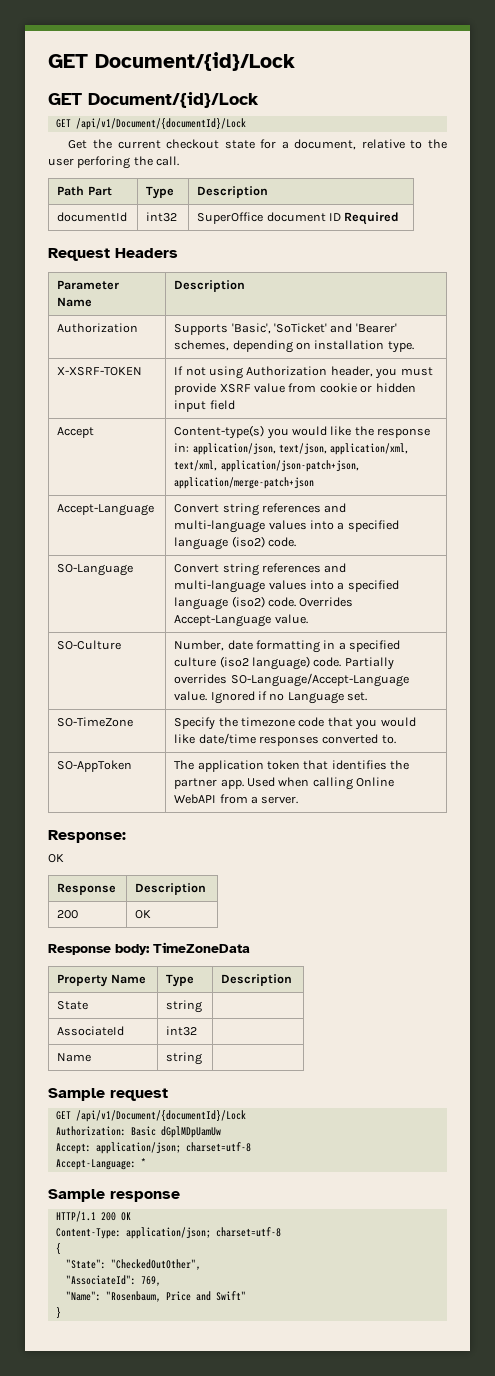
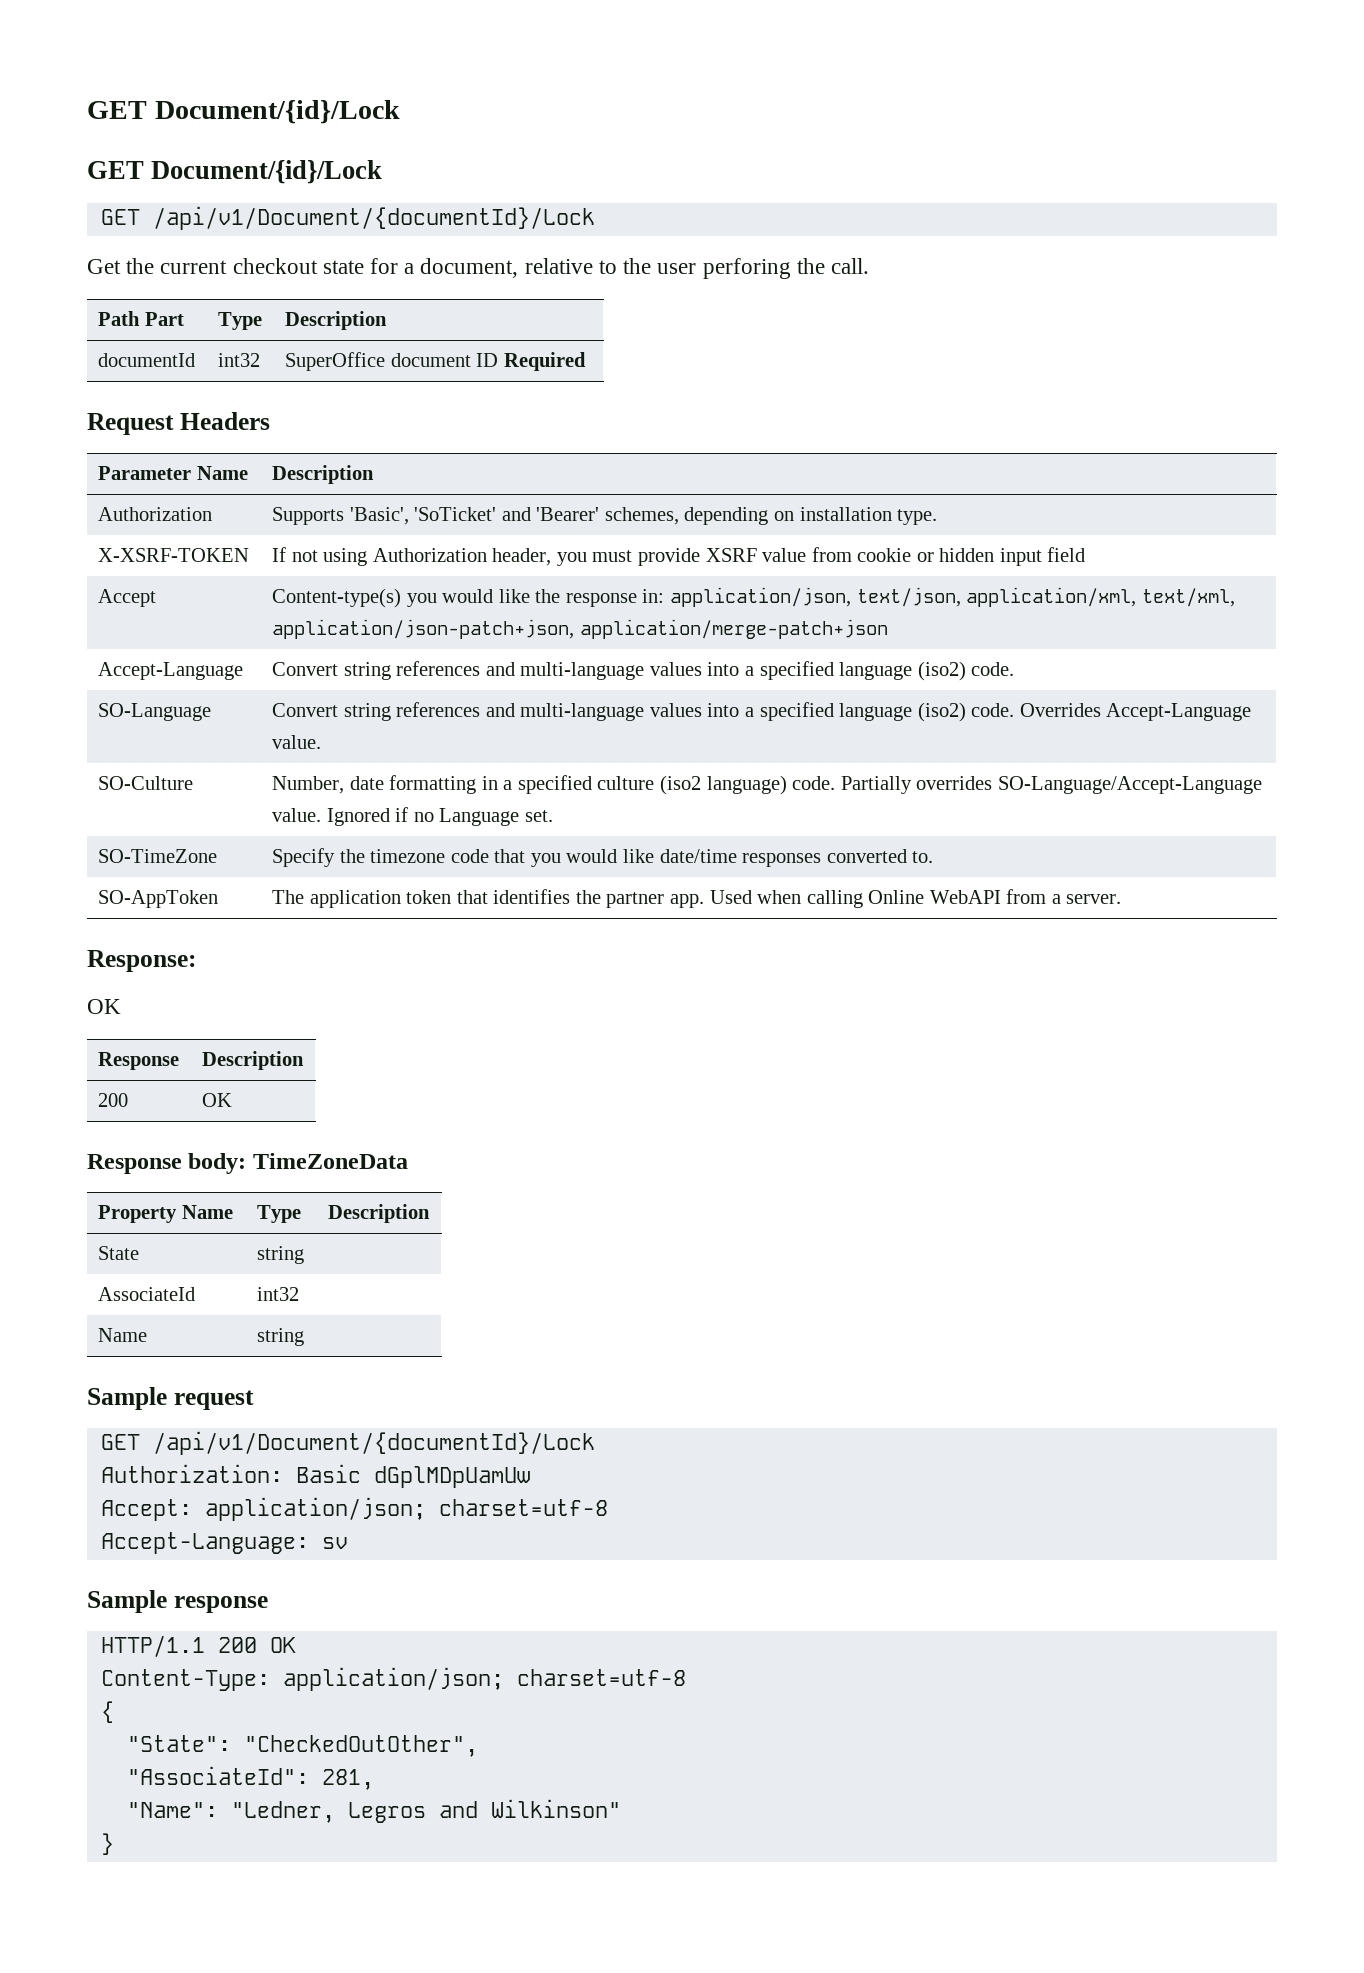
[140,1158,146,1167] * -> [321,1537,348,1549] sv
[140,1276,161,1286] 769, -> [321,1769,374,1790] 281,
[105,1291,246,1302] "Rosenbaum, Price and Swift" -> [230,1799,621,1823] "Ledner, Legros and Wilkinson"

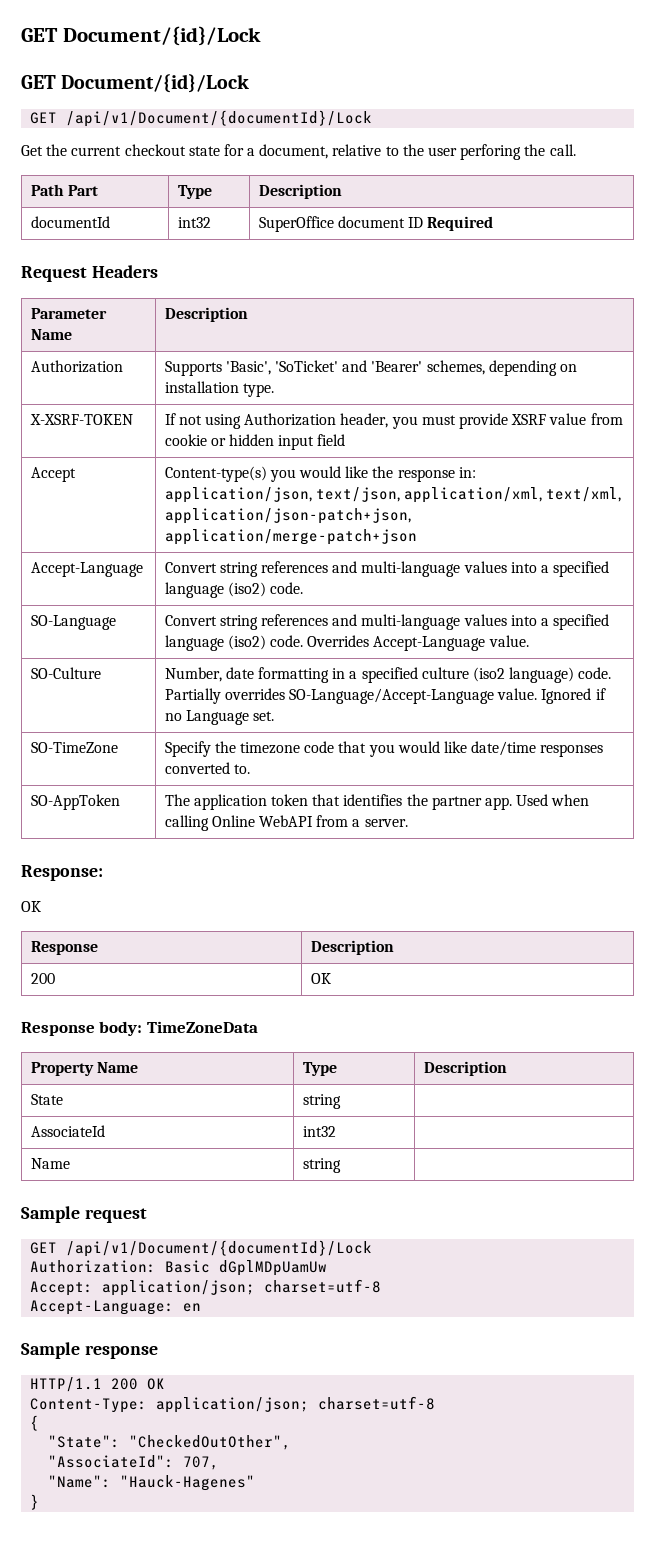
[321,1537,348,1549] sv -> [183,1303,202,1312] en
[321,1769,374,1790] 281, -> [183,1456,220,1470] 707,
[230,1799,621,1823] "Ledner, Legros and Wilkinson" -> [120,1475,256,1491] "Hauck-Hagenes"

